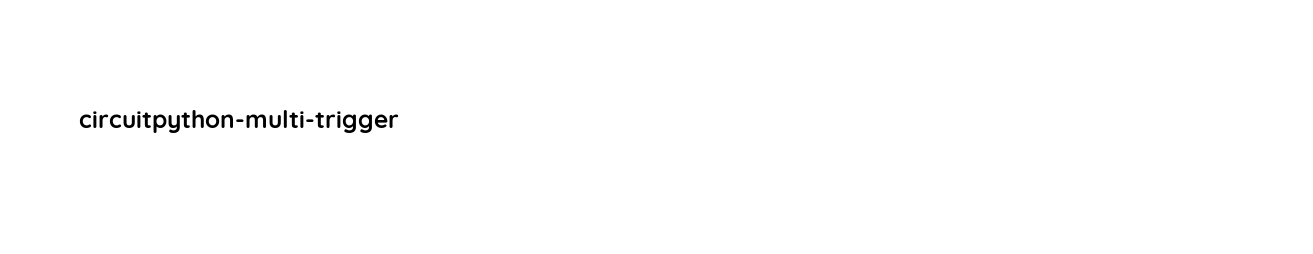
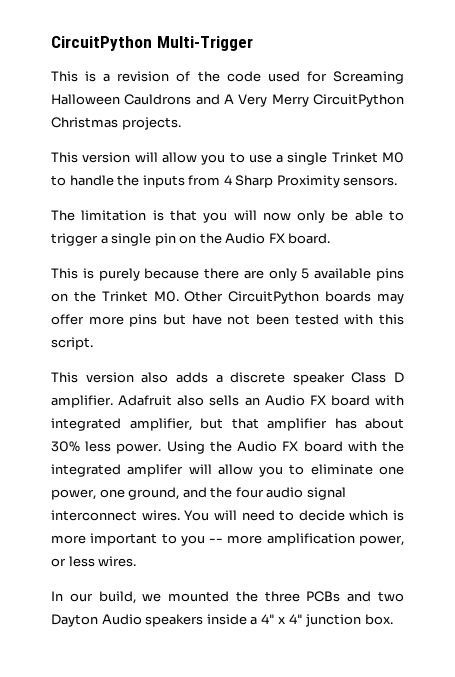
[79,110,399,133] circuitpython-multi-trigger -> [51,36,253,51] [51,71,404,84] [51,94,404,107] [51,117,181,130] [51,152,405,165] [51,175,398,188] [51,210,405,223] [51,233,331,246] [51,268,404,281] [51,291,404,304] [51,314,404,327] [51,337,93,350] [51,372,404,385] [51,395,404,408] [51,418,404,431] [51,441,405,454] [51,464,404,477] [51,487,346,500] [51,510,404,521] [51,533,404,546] [51,556,137,567] [51,591,404,604] [51,614,393,627] CircuitPython Multi-Trigger // This is a revision of the code used for Screaming Halloween Cauldrons and A Very Merry CircuitPython Christmas projects. // This version will allow you to use a single Trinket M0 to handle the inputs from 4 Sharp Proximity sensors. // The limitation is that you will now only be able to trigger a single pin on the Audio FX board. // This is purely because there are only 5 available pins on the Trinket M0. Other CircuitPython boards may offer more pins but have not been tested with this script. // This version also adds a discrete speaker Class D amplifier. Adafruit also sells an Audio FX board with integrated amplifier, but that amplifier has about 30% less power. Using the Audio FX board with the integrated amplifer will allow you to eliminate one power, one ground, and the four audio signal interconnect wires. You will need to decide which is more important to you -- more amplification power, or less wires. // In our build, we mounted the three PCBs and two Dayton Audio speakers inside a 4" x 4" junction box.

